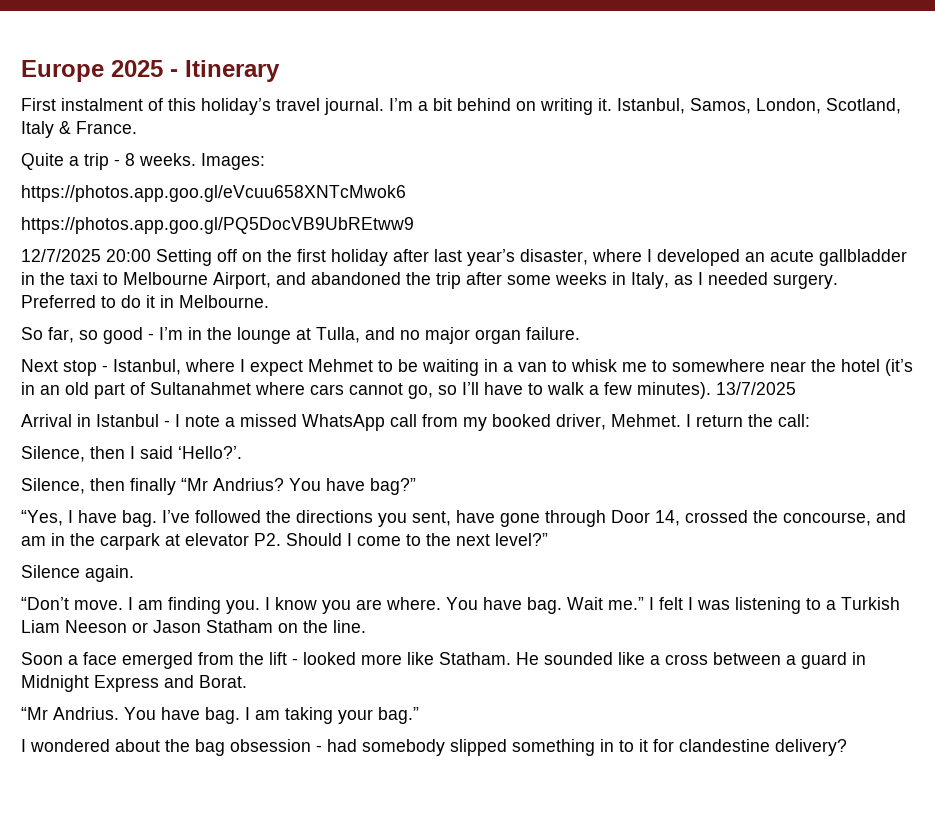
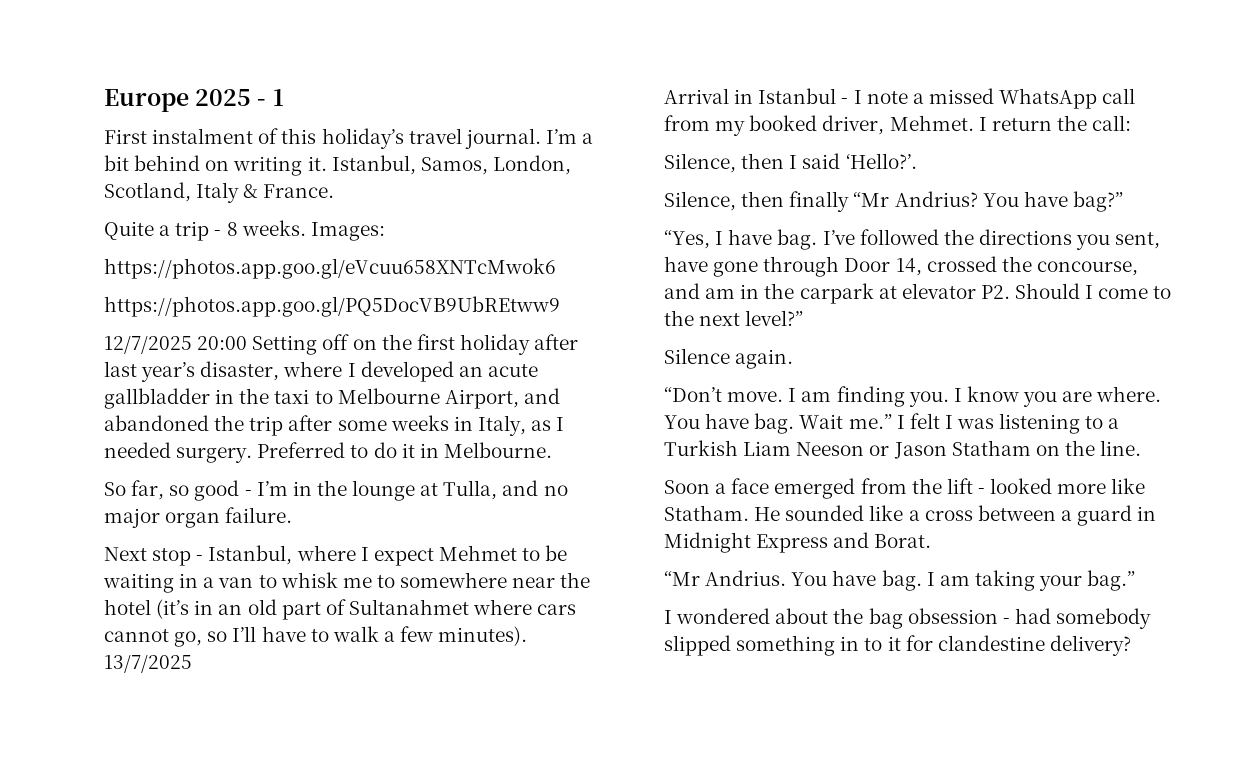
[185,60,280,82] Itinerary -> [272,89,284,106] 1

